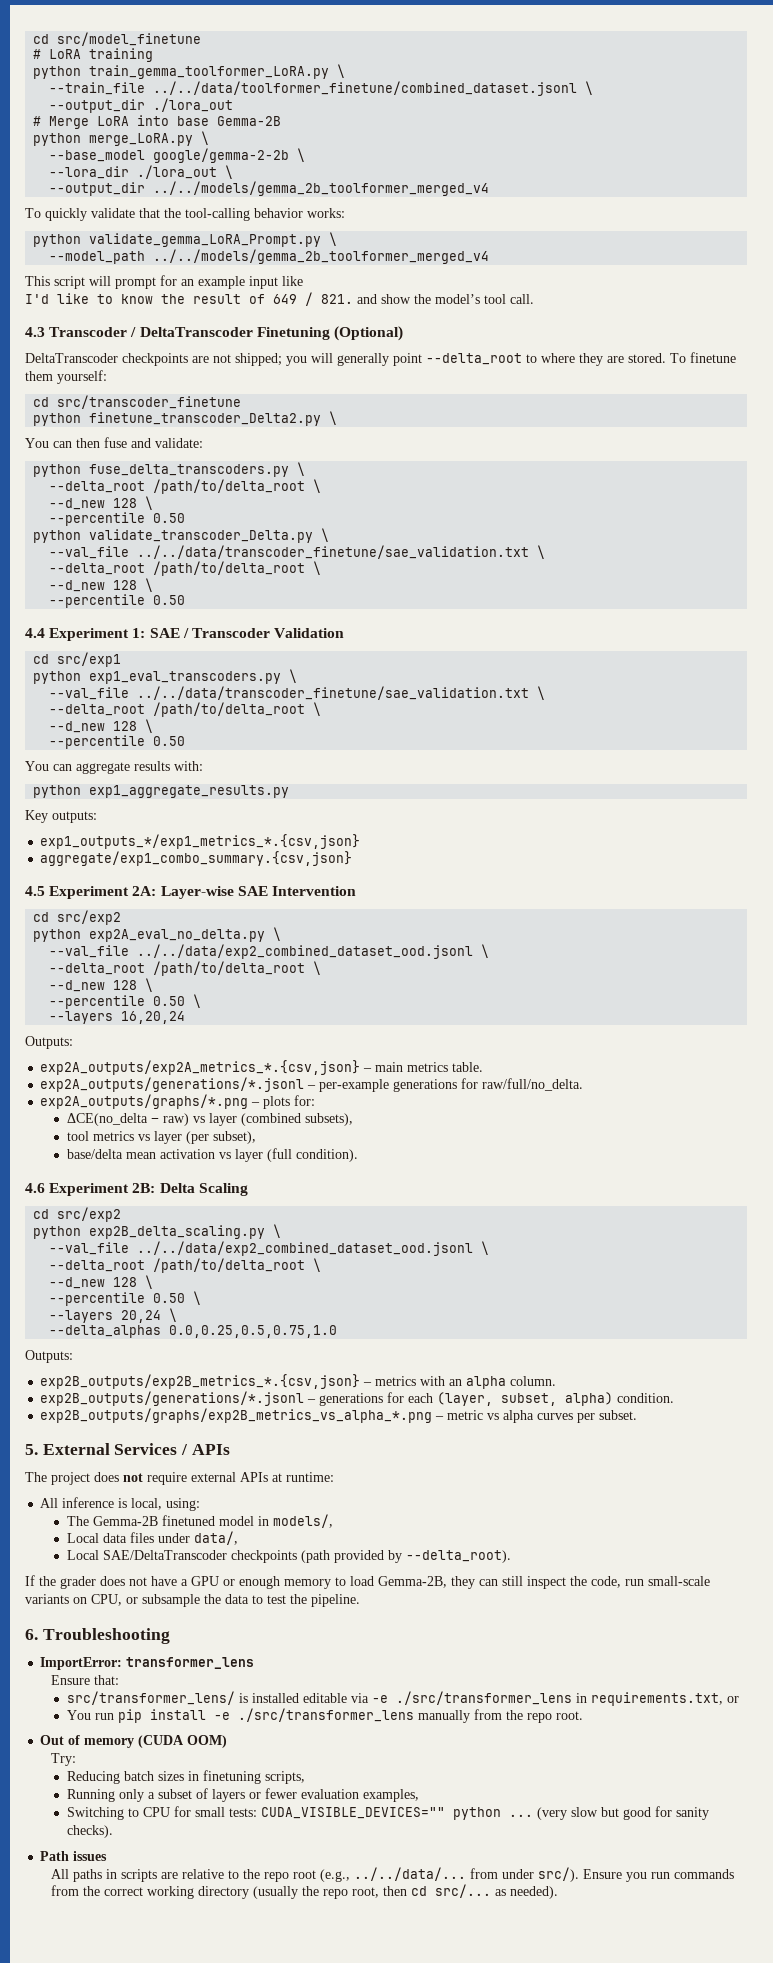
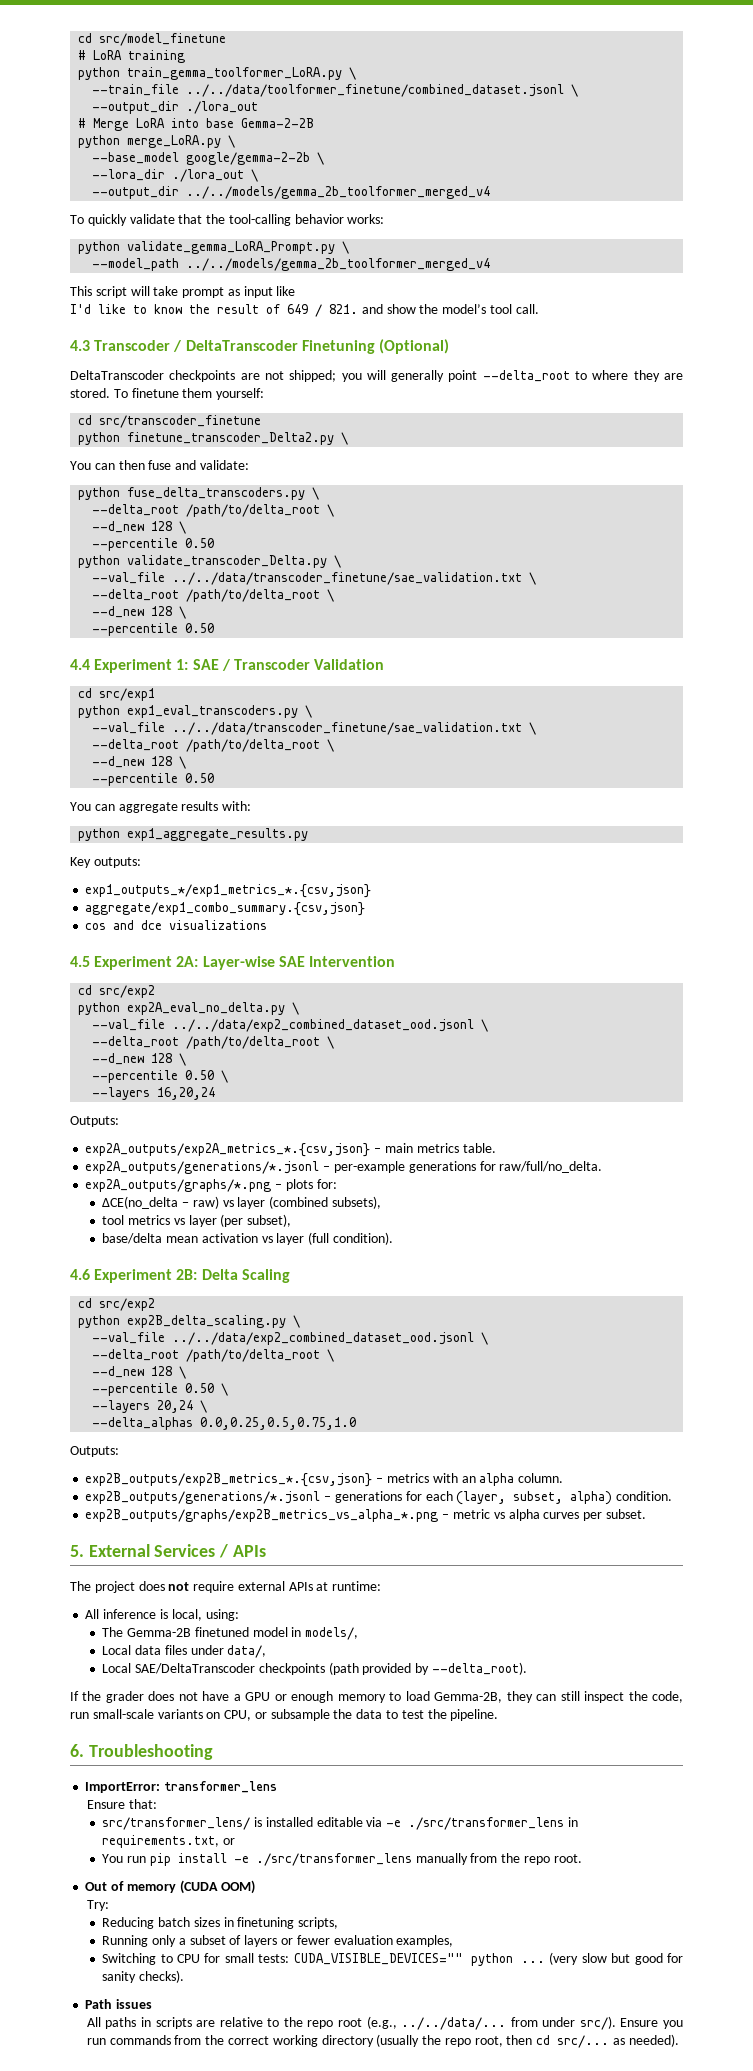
[217,116,282,126] Gemma-2B -> [241,118,315,128] Gemma-2-2B
[115,275,245,289] prompt for an example -> [153,286,240,298] take prompt as
(353, 858) none -> [85,920,268,930] // cos and dce visualizations

